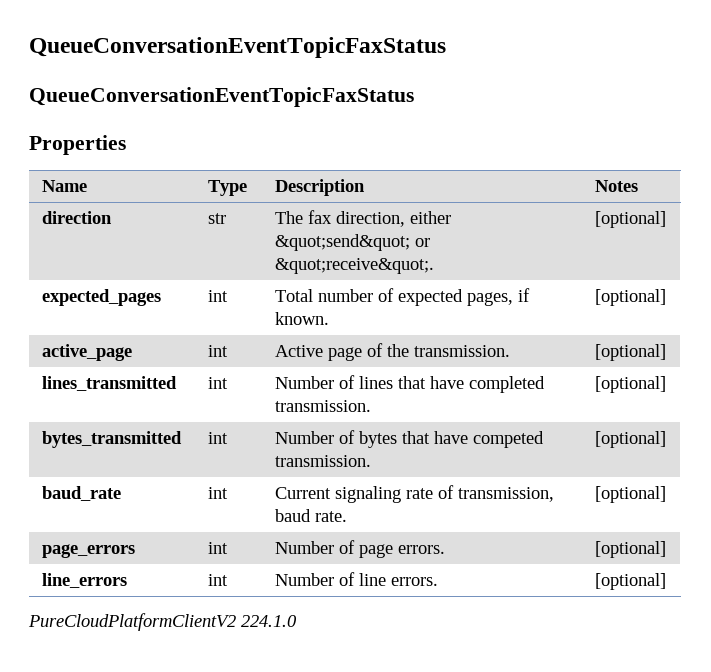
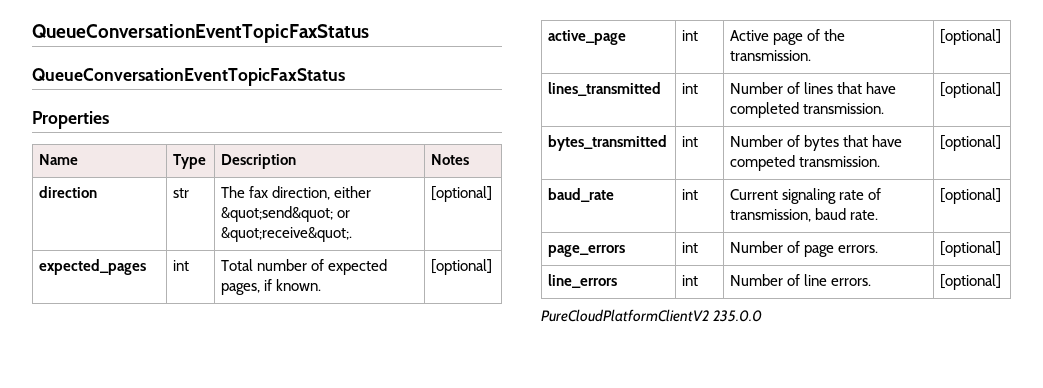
[241,615,297,627] 224.1.0 -> [713,310,763,322] 235.0.0

